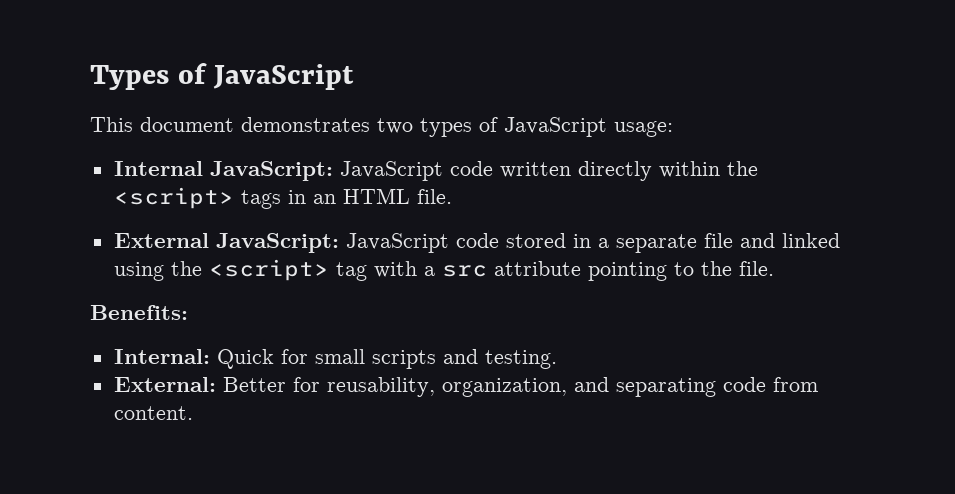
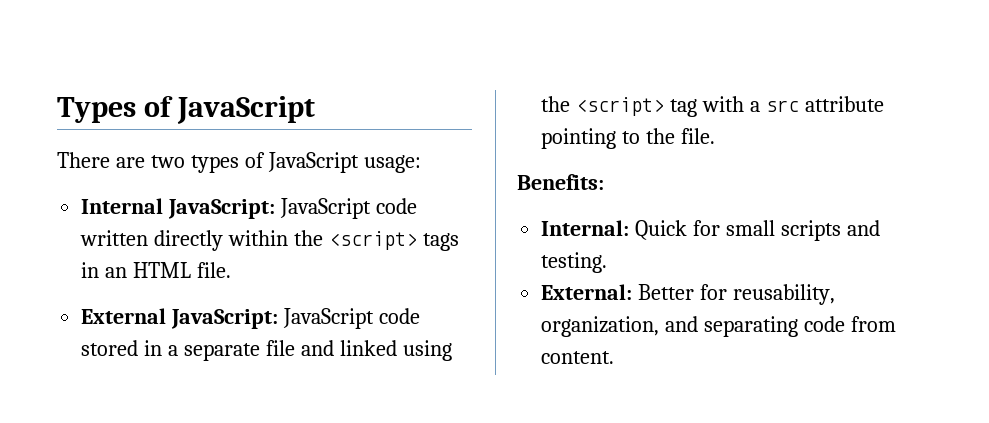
[90,117,370,132] This document demonstrates -> [57,152,145,168] There are

